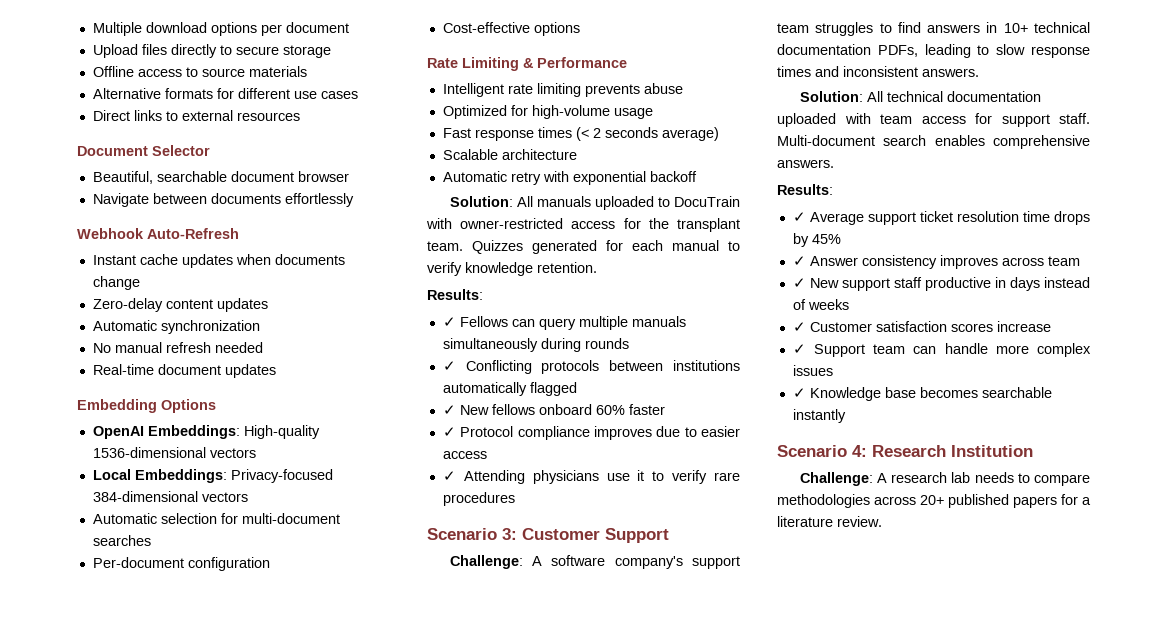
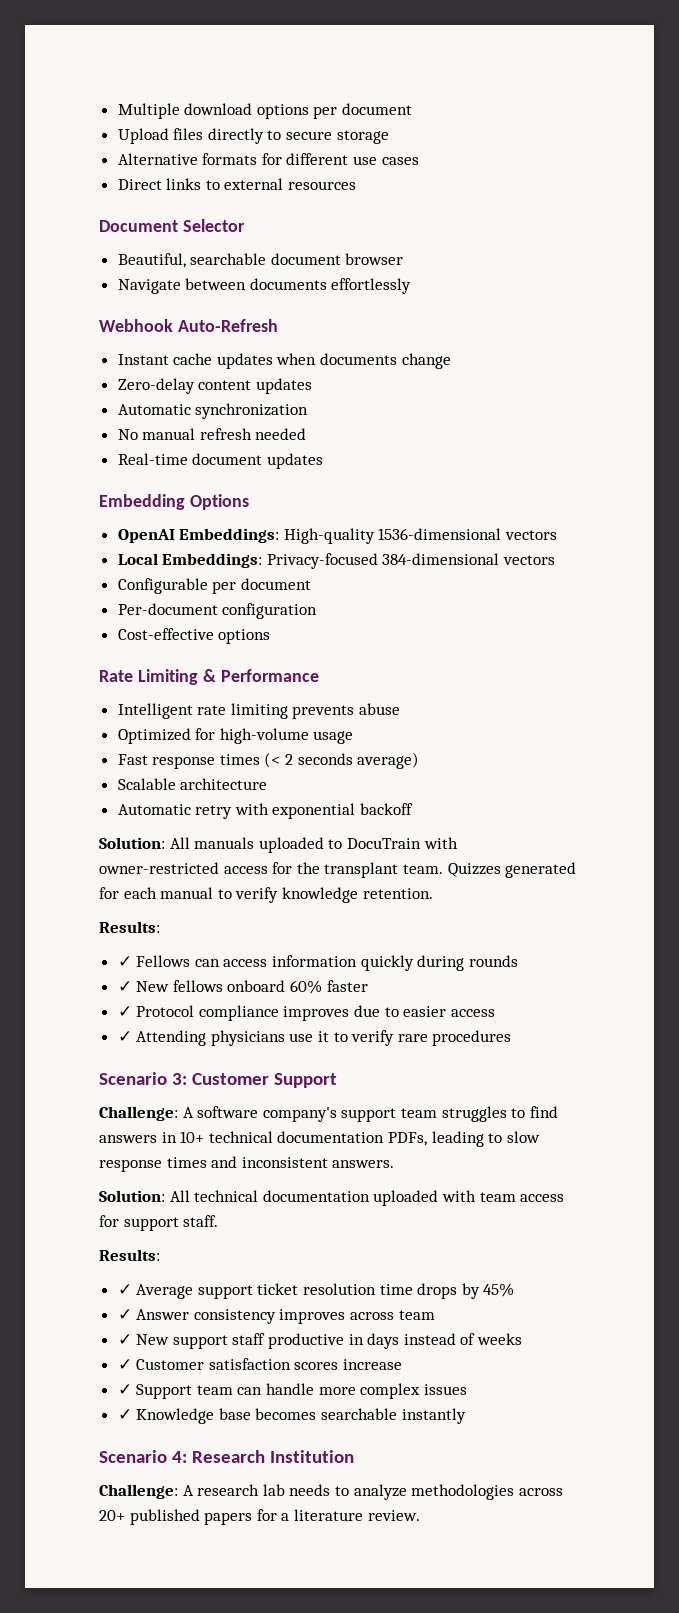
[92,66,307,77] // Offline access to source materials -> (389, 137) none
[92,513,340,524] [92,535,151,546] Automatic selection for multi-document searches -> [117,578,311,594] Configurable per document
[538,316,686,330] [442,338,629,352] [442,360,740,374] [442,382,577,396] query multiple manuals simultaneously during rounds // ✓ Conflicting protocols between institutions automatically flagged -> [223,955,518,971] access information quickly during rounds
[777,135,1090,149] [777,159,834,168] Multi-document search enables comprehensive answers. -> (219, 1221) none
[1034,474,1090,486] compare -> [353,1484,407,1500] analyze

